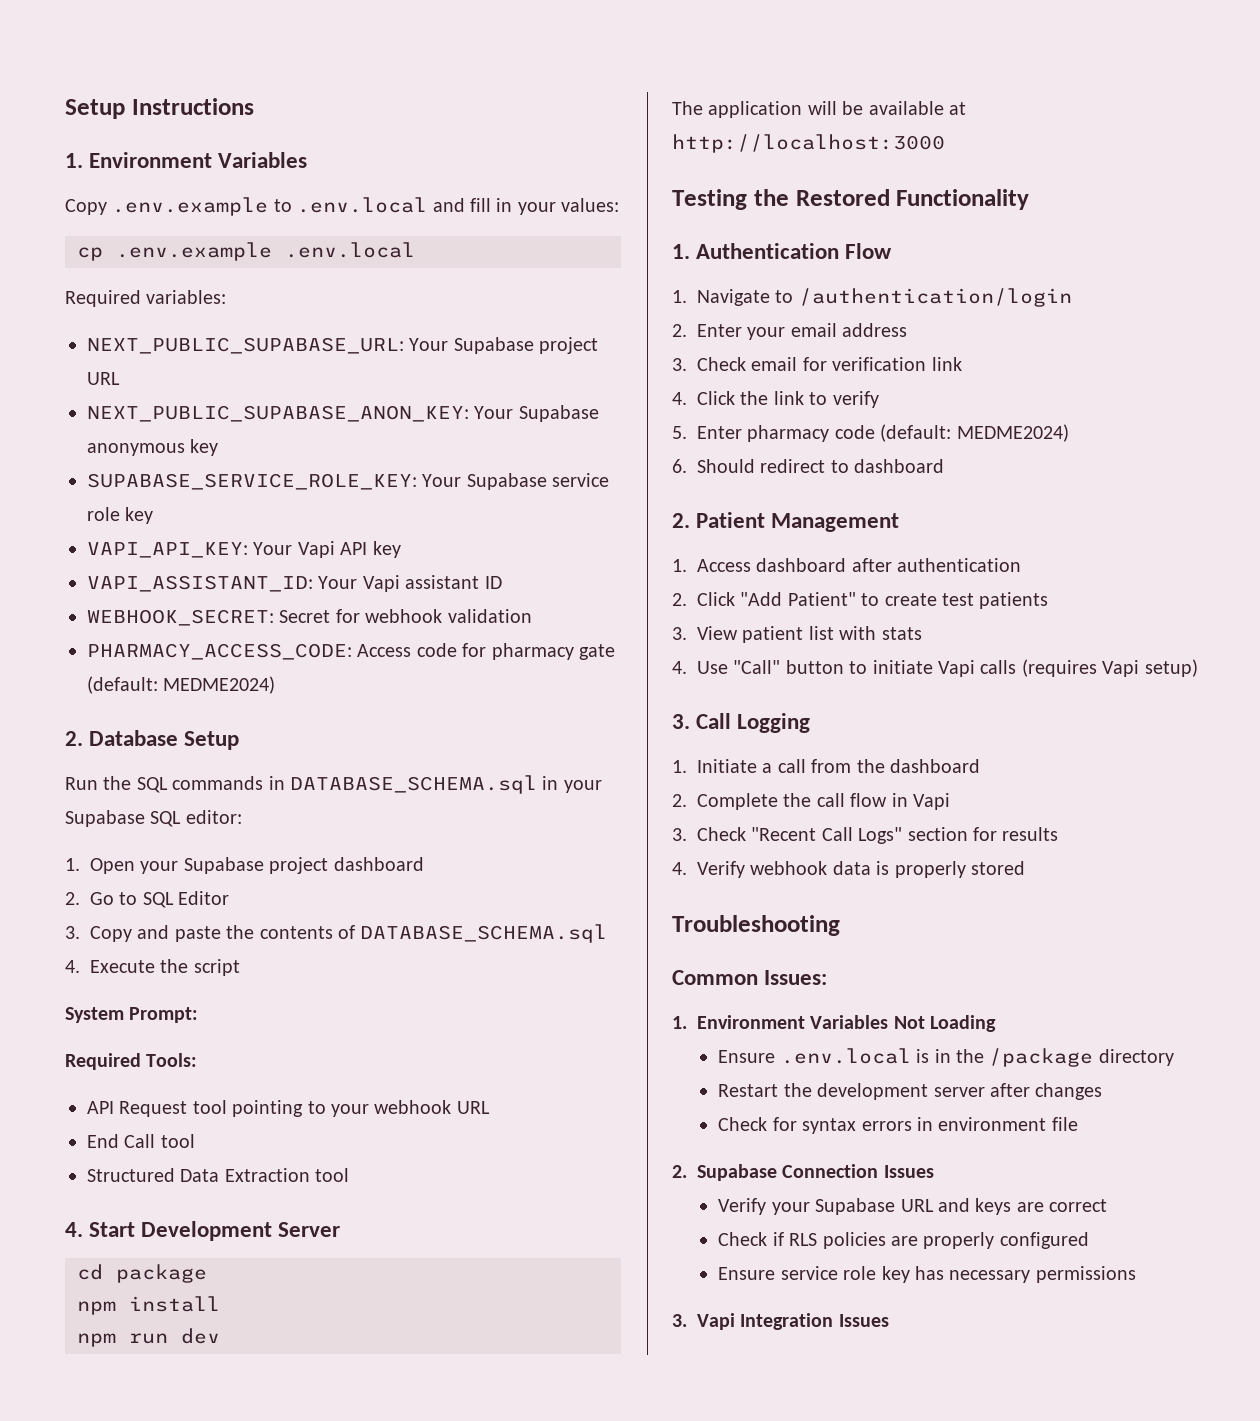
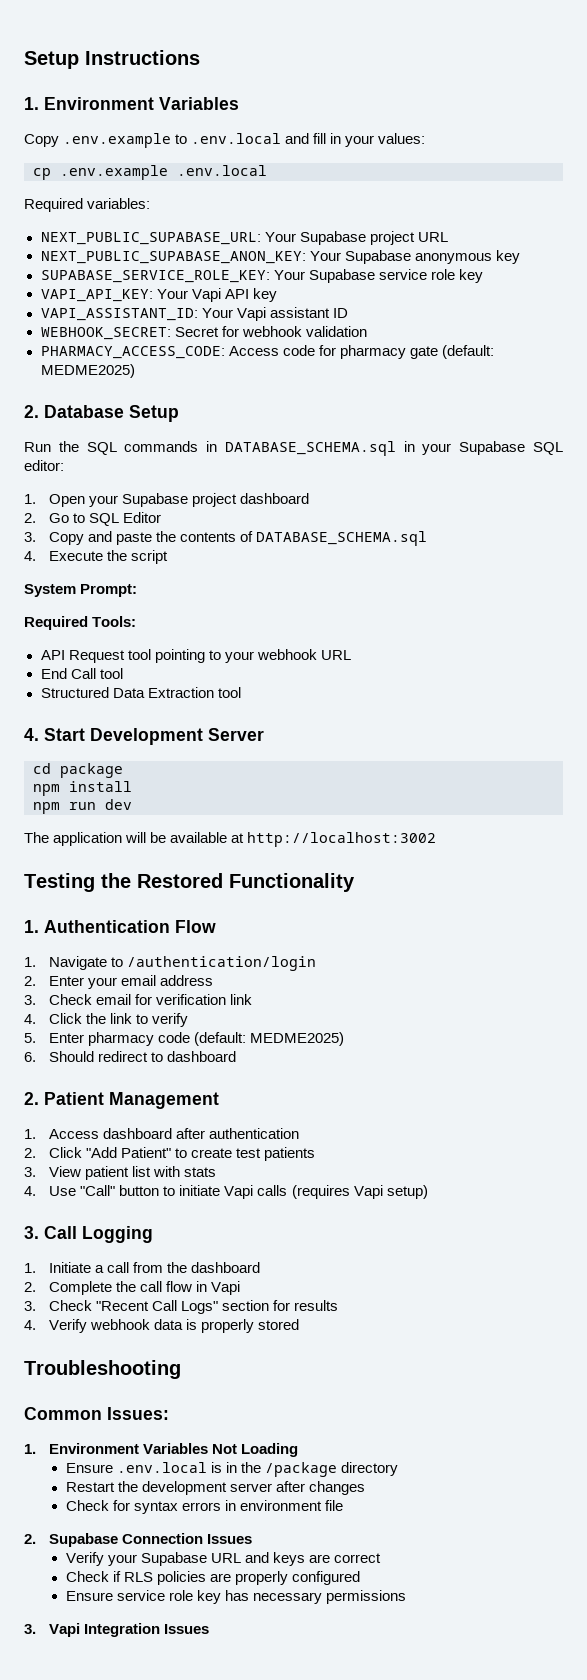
[163,676,276,694] MEDME2024) -> [40,364,135,378] MEDME2025)
[672,134,945,153] http://localhost:3000 -> [247,832,437,847] http://localhost:3002
[956,424,1069,442] MEDME2024) -> [250,1032,345,1046] MEDME2025)

